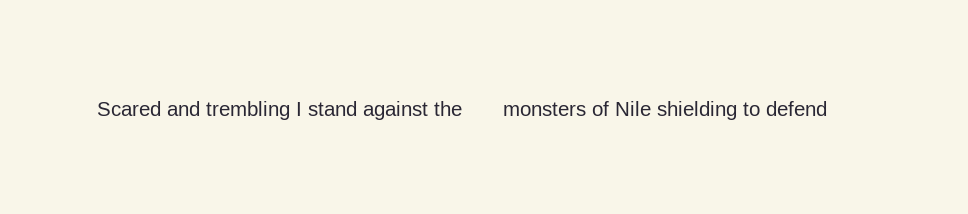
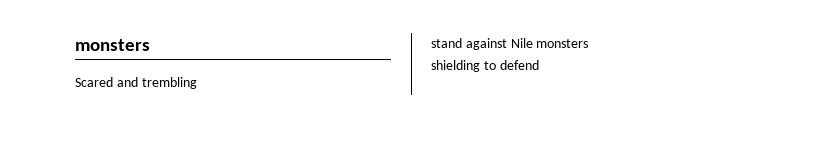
(97, 108) none -> [75,39,150,51] monsters //
[296,102,303,116] I -> (197, 83) //
[434,101,651,116] the monsters of Nile -> [510,38,589,48] Nile monsters //

